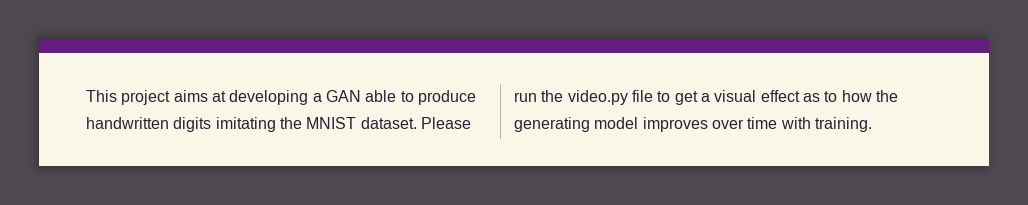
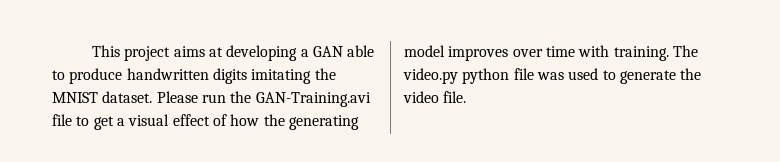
[567,90,628,105] video.py -> [255,92,371,107] GAN-Training.avi
[802,91,838,102] as to -> [212,114,227,126] of
(872, 124) none -> [672,45,698,57] [403,68,702,84] [403,91,467,103] The video.py python file was used to generate the video file.

